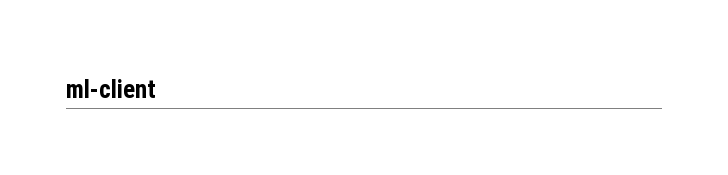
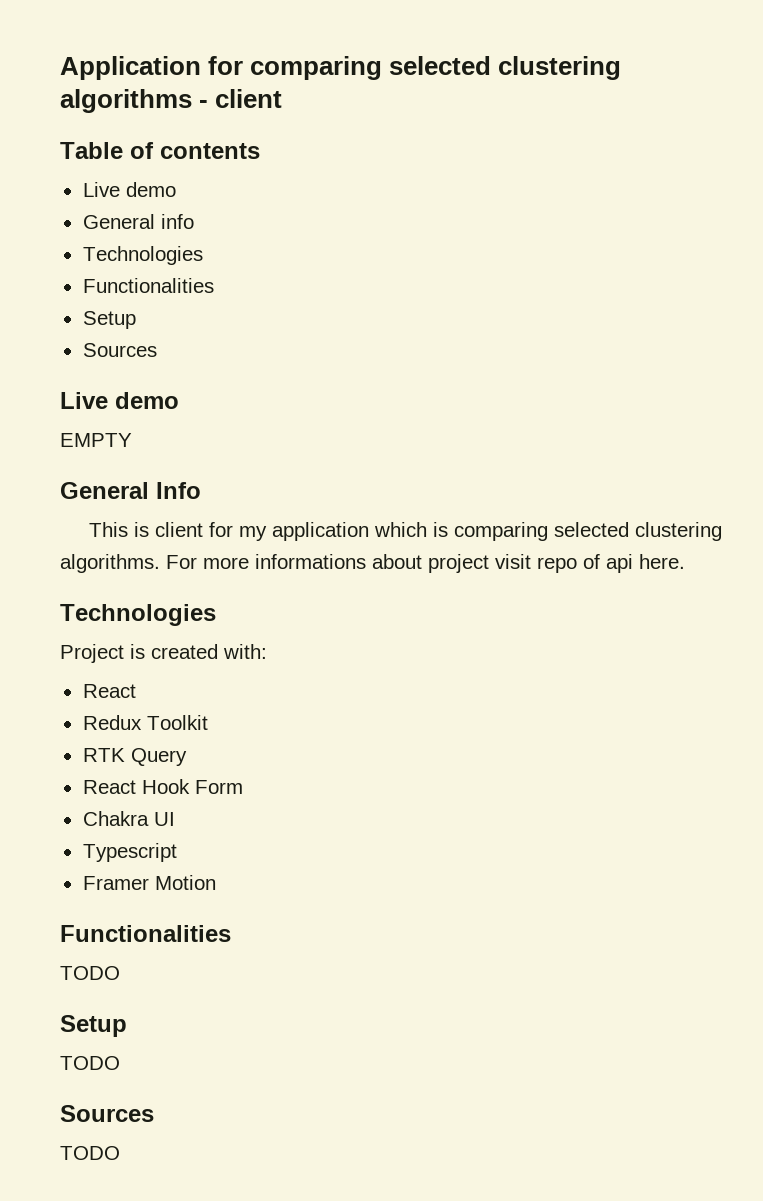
[66,79,156,98] ml-client -> [60,56,622,80] [60,89,283,113] [60,142,260,159] [82,182,176,197] [82,214,194,229] [82,246,203,265] [82,278,214,293] [82,311,136,329] [82,343,157,357] [60,392,179,409] [60,433,132,447] [60,482,201,499] [89,522,723,541] [60,554,685,573] [60,604,216,626] [60,644,267,663] [82,684,136,698] [82,715,208,730] [82,748,187,766] [82,779,243,794] [82,811,175,826] [82,843,177,862] [82,875,216,890] [60,925,231,942] [60,966,120,980] [60,1015,127,1037] [60,1056,120,1070] [60,1105,154,1122] [60,1146,120,1160] Application for comparing selected clustering algorithms - client // Table of contents // Live demo // General info // Technologies // Functionalities // Setup // Sources // Live demo // EMPTY // General Info // This is client for my application which is comparing selected clustering algorithms. For more informations about project visit repo of api here. // Technologies // Project is created with: // React // Redux Toolkit // RTK Query // React Hook Form // Chakra UI // Typescript // Framer Motion // Functionalities // TODO // Setup // TODO // Sources // TODO

